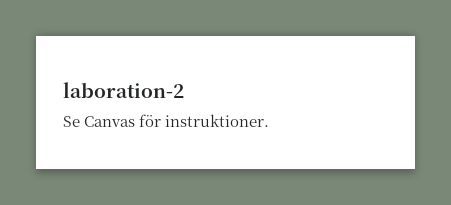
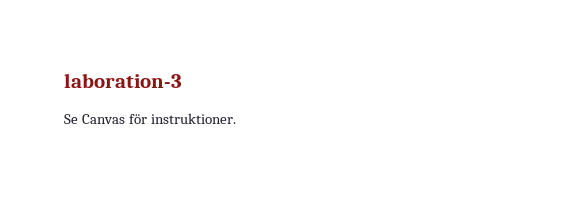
[63,82,184,98] laboration-2 -> [64,73,182,88] laboration-3

